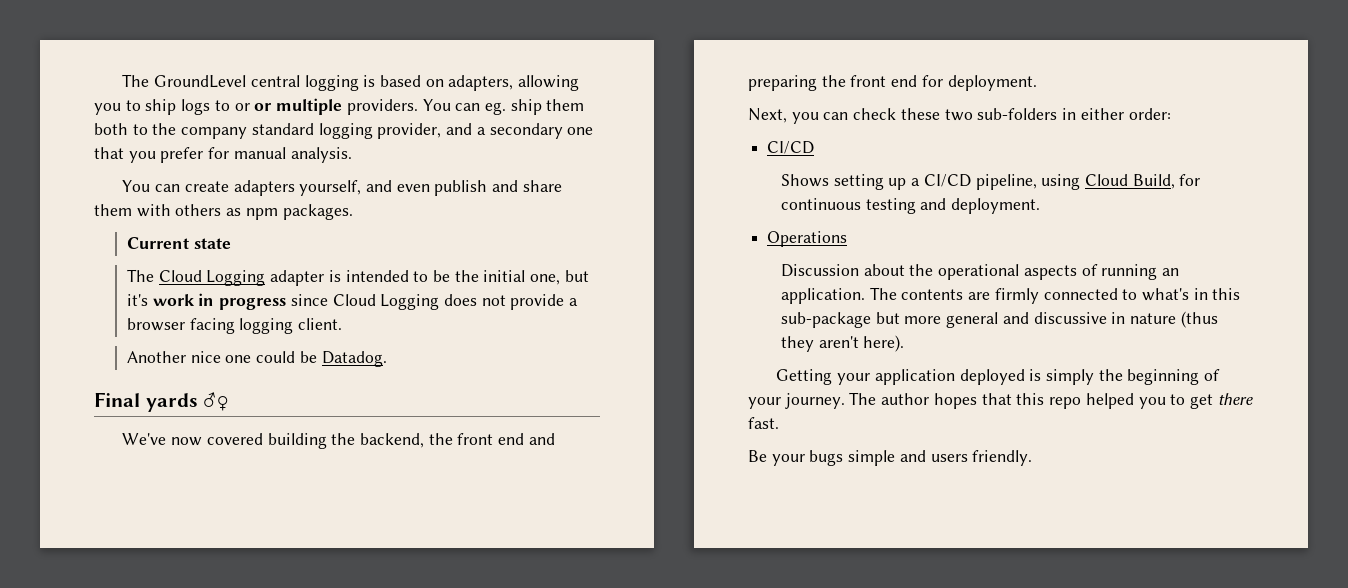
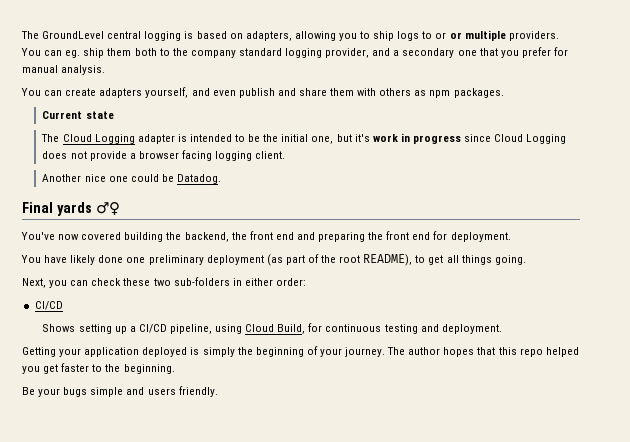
[122,433,167,445] We've -> [21,232,55,240] You've
(1037, 83) none -> [21,254,526,266] // You have likely done one preliminary deployment (as part of the root README), to get all things going.
[767,231,848,247] [780,264,1180,280] [780,287,1241,304] [780,311,1218,328] [780,335,905,352] // Operations // Discussion about the operational aspects of running an application. The contents are firmly connected to what's in this sub-package but more general and discussive in nature (thus they aren't here). -> (502, 329) none
[1170,393,1253,409] [748,417,779,429] to get there fast. -> [43,363,175,374] get faster to the beginning.

